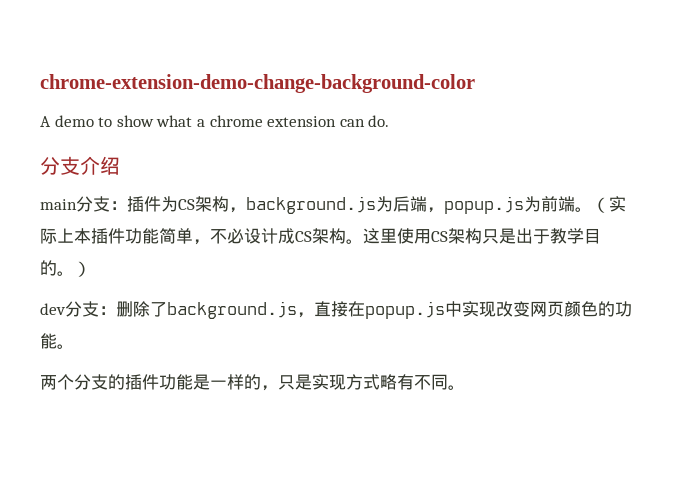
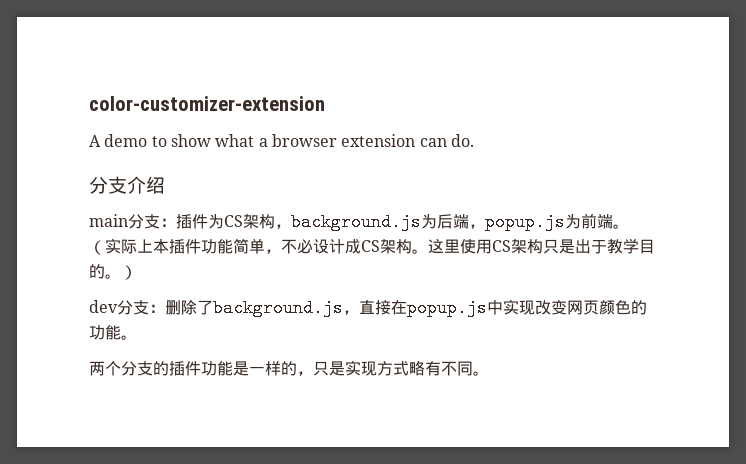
[40,74,475,93] chrome-extension-demo-change-background-color -> [89,96,325,111] color-customizer-extension
[209,115,263,127] chrome -> [271,134,337,147] browser

